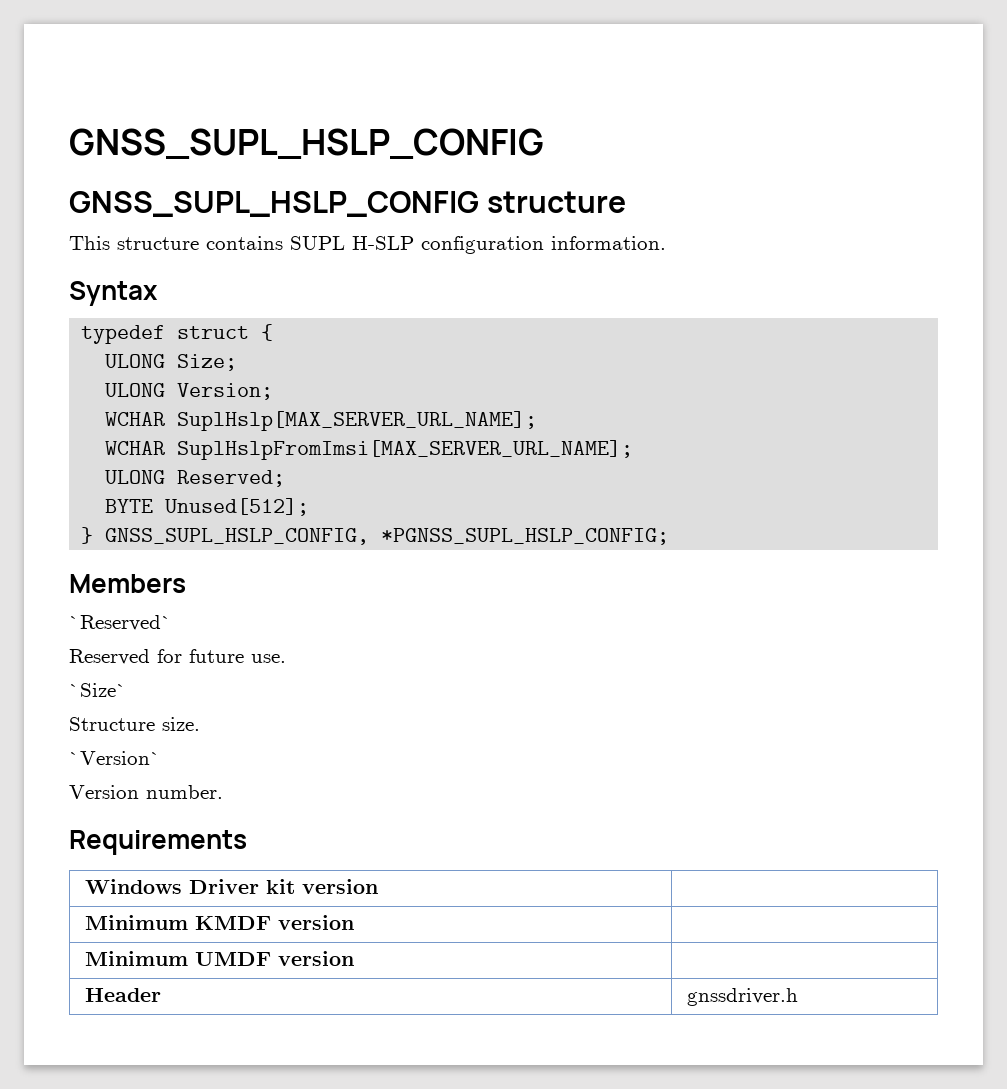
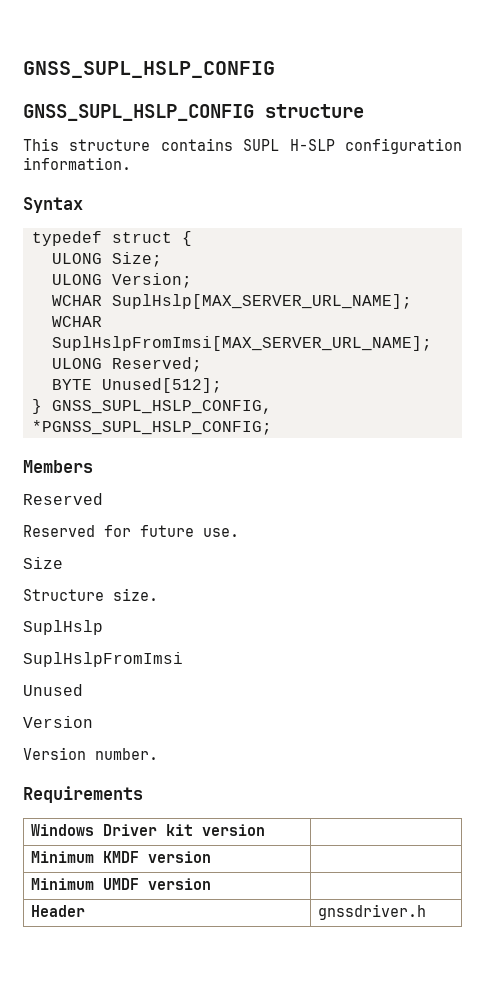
[69,615,172,631] `Reserved` -> [23,493,103,505] Reserved
[69,683,127,697] `Size` -> [23,557,63,569] Size
[69,751,161,765] `Version` -> [23,620,103,635] [23,652,183,667] [23,684,83,696] [23,716,93,728] SuplHslp // SuplHslpFromImsi // Unused // Version

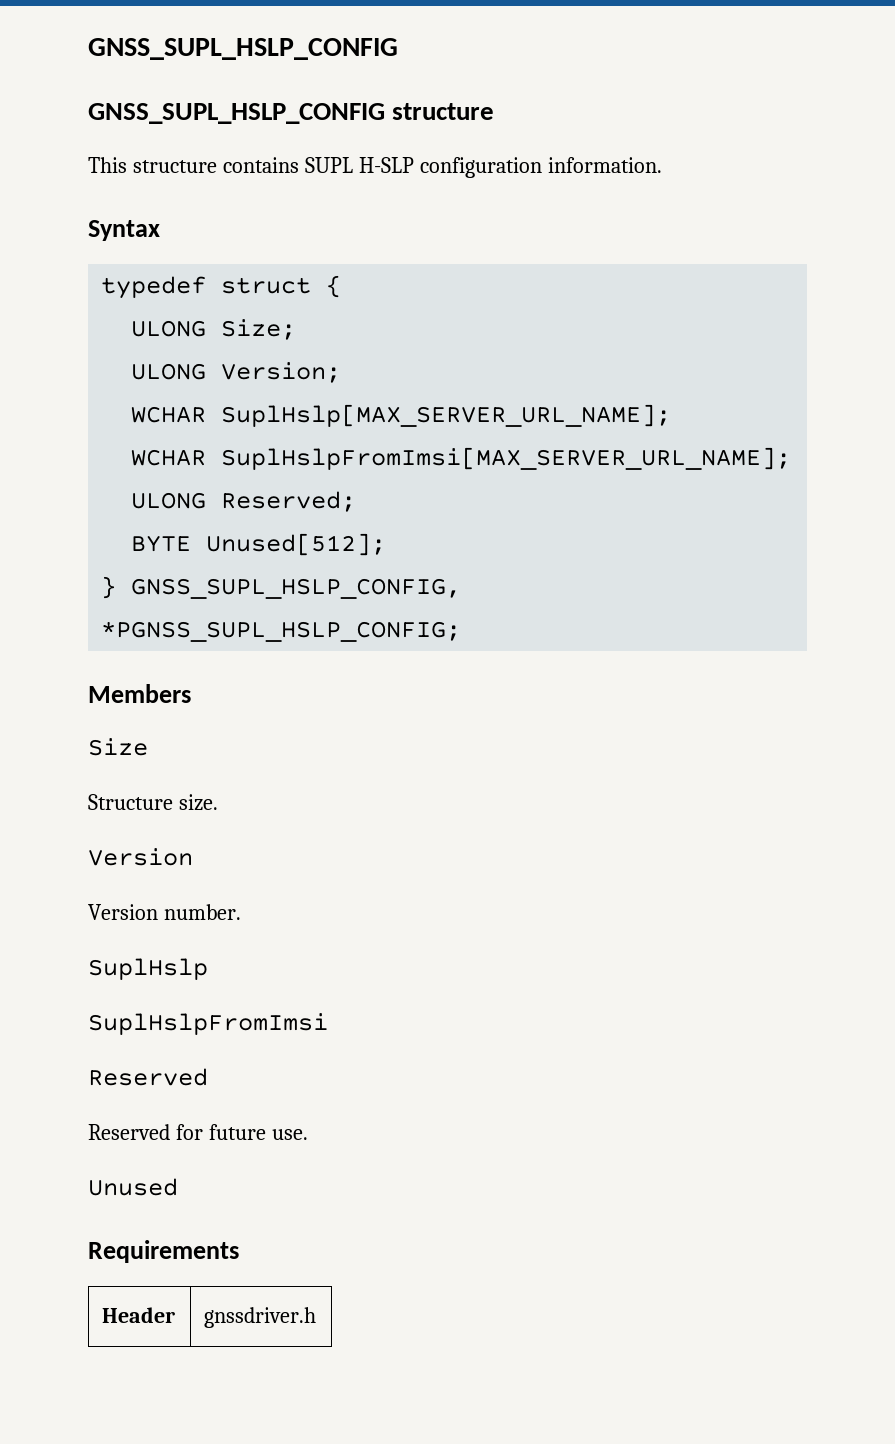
(93, 466) none -> [88,738,148,756] [88,794,218,811] [88,848,193,866] [88,904,241,920] [88,958,208,980] [88,1013,328,1035] // Size // Structure size. // Version // Version number. // SuplHslp // SuplHslpFromImsi
[23,557,63,569] [23,588,158,601] [23,620,103,635] [23,652,183,667] [23,684,83,696] [23,716,93,728] [23,747,158,760] [23,786,143,803] [31,824,266,836] [31,851,212,863] [31,878,212,890] Size // Structure size. // SuplHslp // SuplHslpFromImsi // Unused // Version // Version number. // Requirements // Windows Driver kit version | // Minimum KMDF version | // Minimum UMDF version | -> [88,1178,178,1196] [88,1240,239,1263] Unused // Requirements

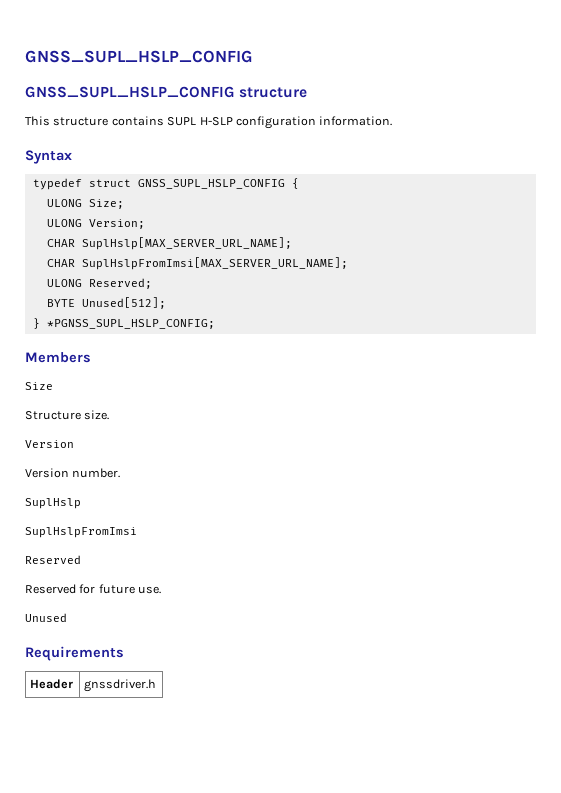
(312, 285) none -> [137,179,285,189] GNSS_SUPL_HSLP_CONFIG
[131,406,207,423] WCHAR -> [46,239,75,247] CHAR
[131,449,207,466] WCHAR -> [46,259,75,267] CHAR
[131,578,462,599] GNSS_SUPL_HSLP_CONFIG, -> (40, 323) none

